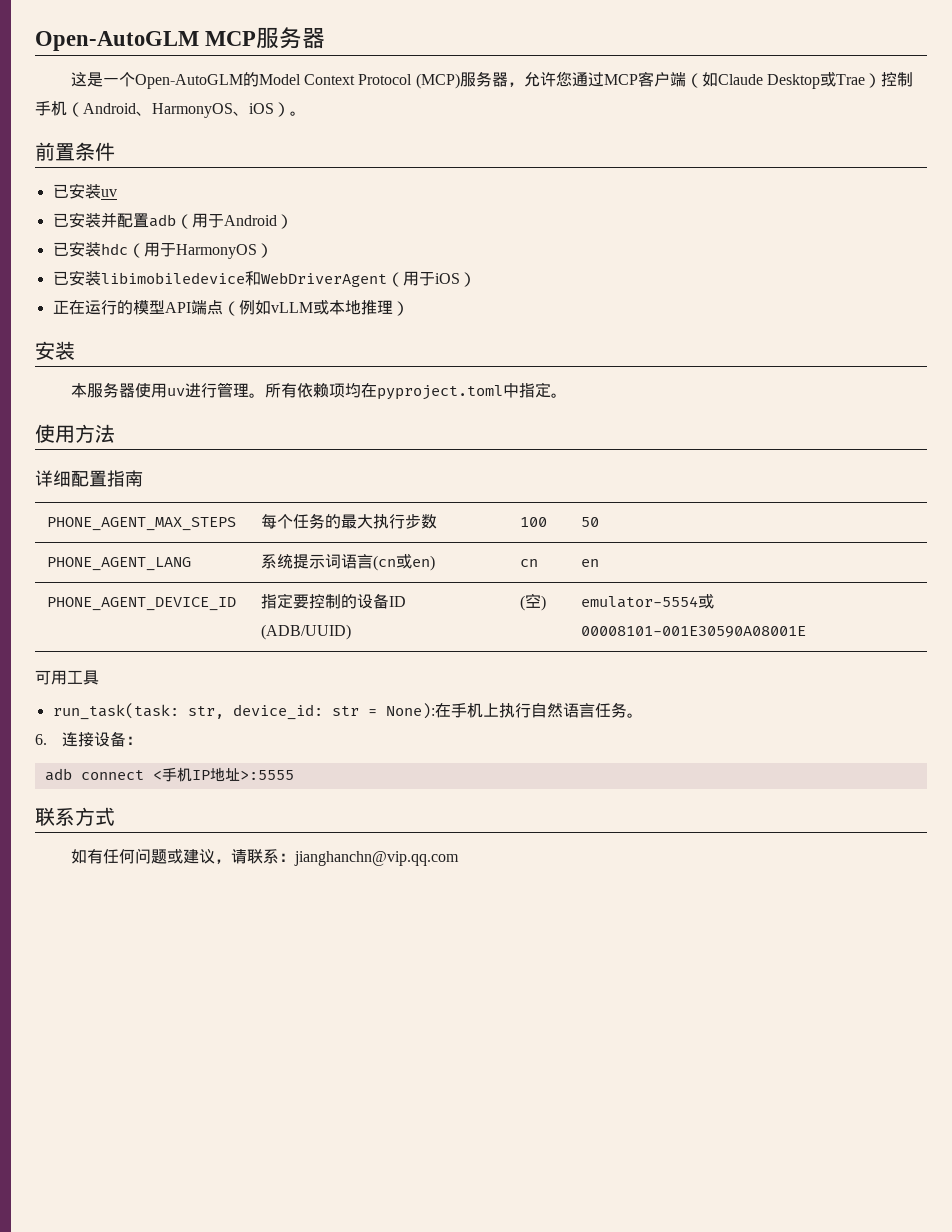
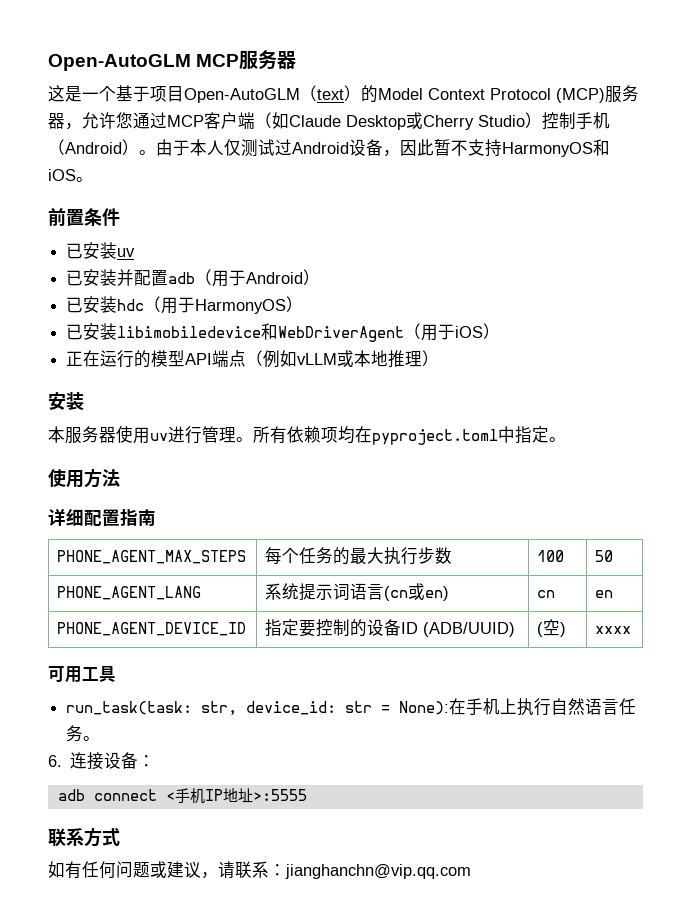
[134,74,243,89] Open-AutoGLM -> [116,85,361,103] 基于项目Open-AutoGLM（text）
[835,74,865,85] Trae -> [423,115,525,130] Cherry Studio
[136,102,290,118] 、HarmonyOS、iOS） -> [122,139,610,157] [48,169,76,181] ）。由于本人仅测试过Android设备，因此暂不支持HarmonyOS和iOS
[581,594,715,609] [581,626,807,638] emulator-5554或00008101-001E30590A08001E -> [595,626,632,634] xxxx

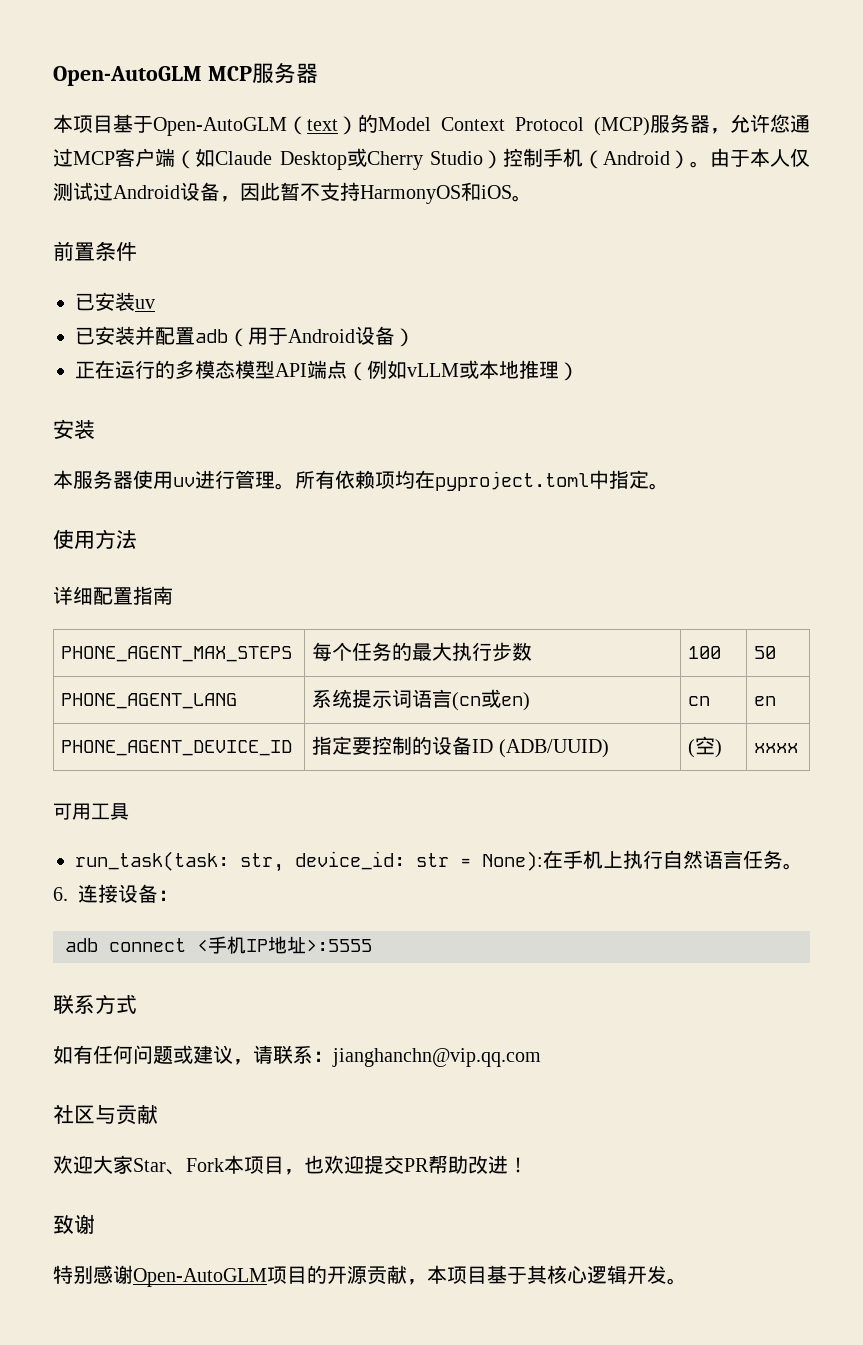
[48,85,184,102] 这是一个基于项目 -> [53,114,153,133] 本项目基于
[303,269,321,285] [66,296,304,314] [66,323,484,342] ） // 已安装hdc（用于HarmonyOS） // 已安装libimobiledevice和WebDriverAgent（用于iOS -> [355,326,395,345] 设备
(152, 359) none -> [175,360,235,379] 多模态
(471, 871) none -> [53,1104,158,1125] [53,1155,528,1175] [53,1214,95,1234] [53,1265,687,1287] // 社区与贡献 // 欢迎大家Star、Fork本项目，也欢迎提交PR帮助改进！ // 致谢 // 特别感谢Open-AutoGLM项目的开源贡献，本项目基于其核心逻辑开发。

